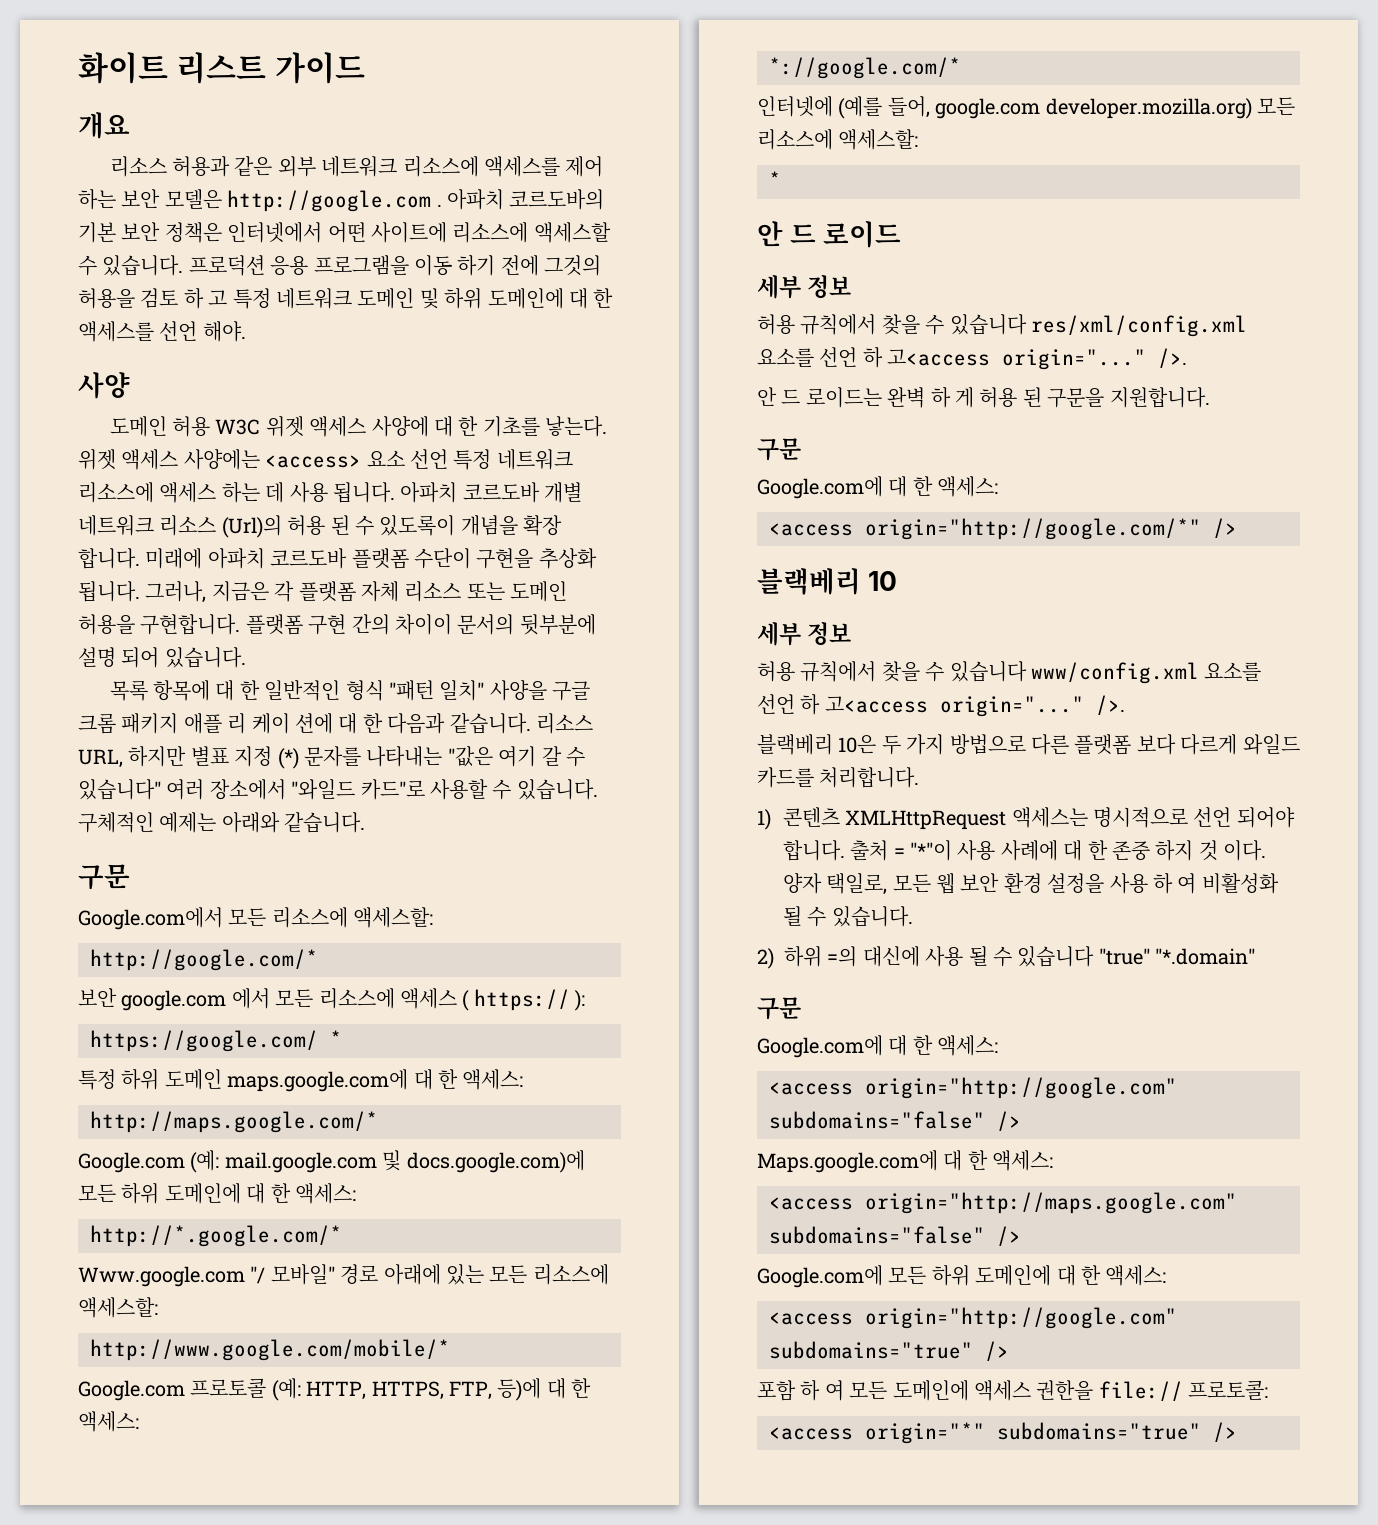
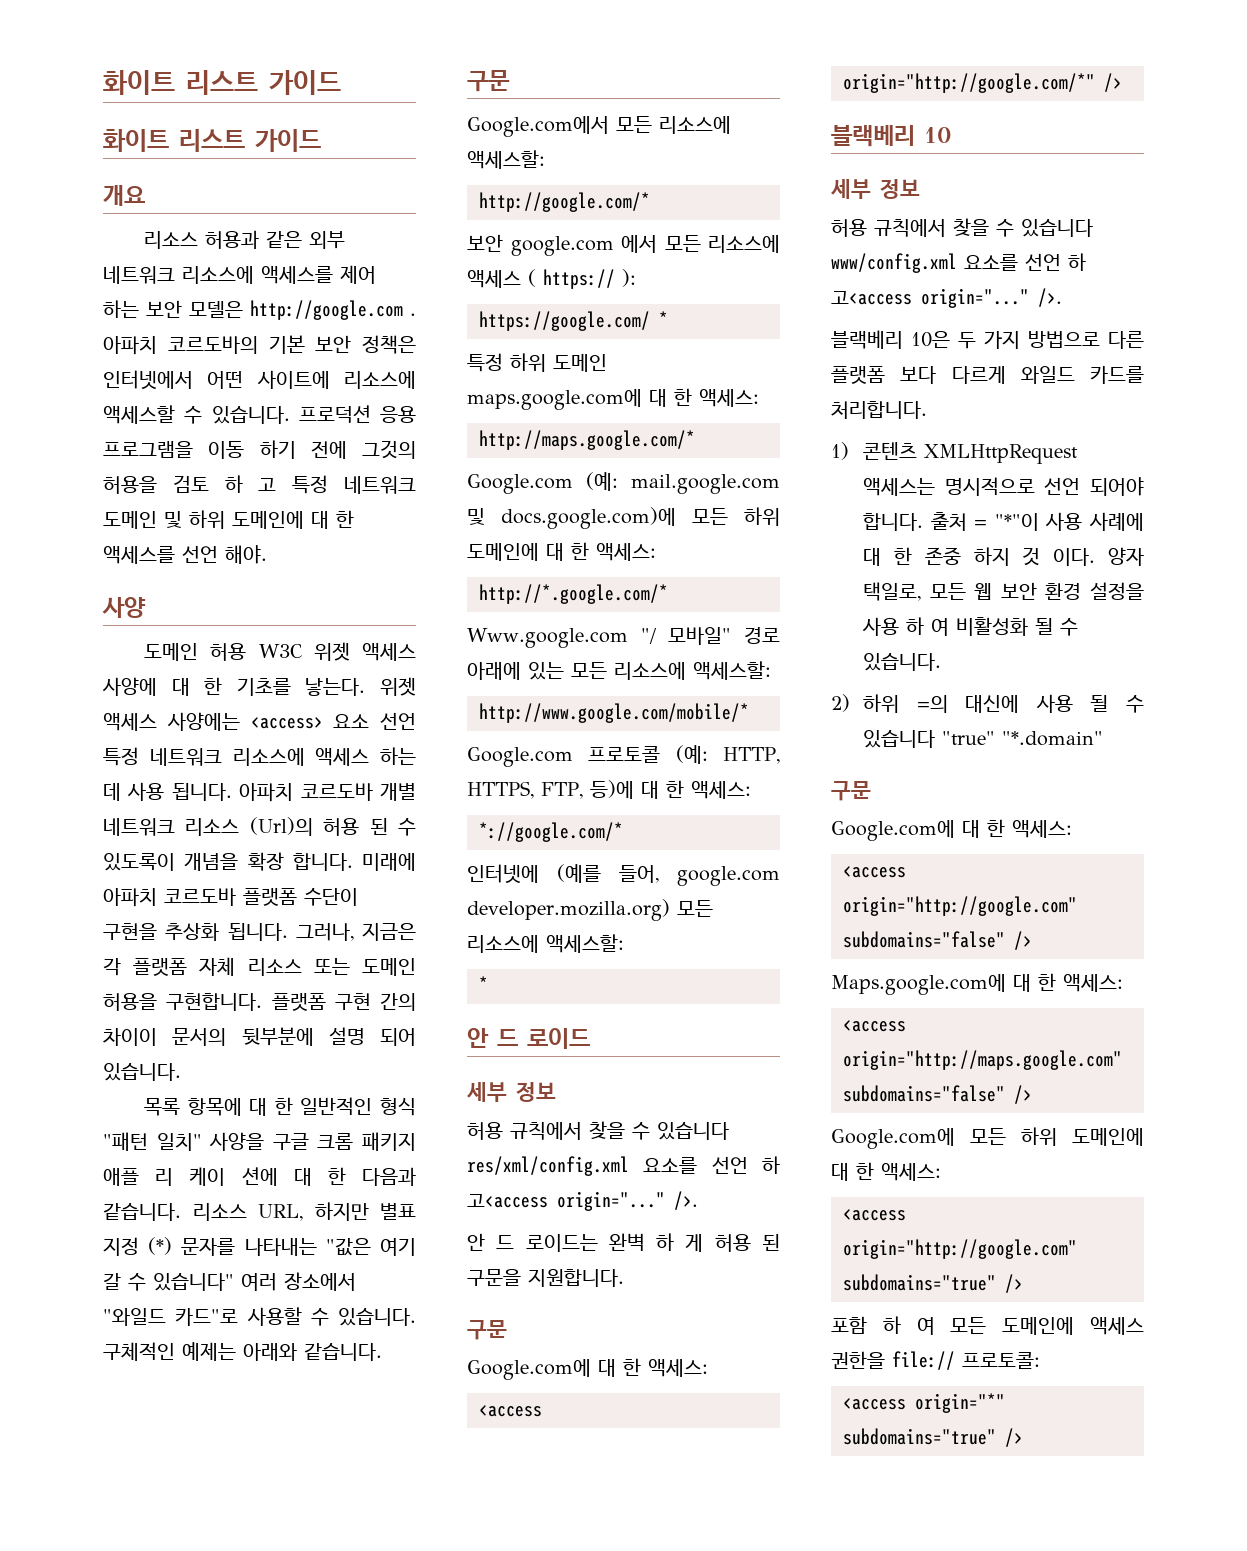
[78,52,365,84] 화이트 리스트 가이드 -> [103,70,341,95] [103,129,321,152] 화이트 리스트 가이드 // 화이트 리스트 가이드

